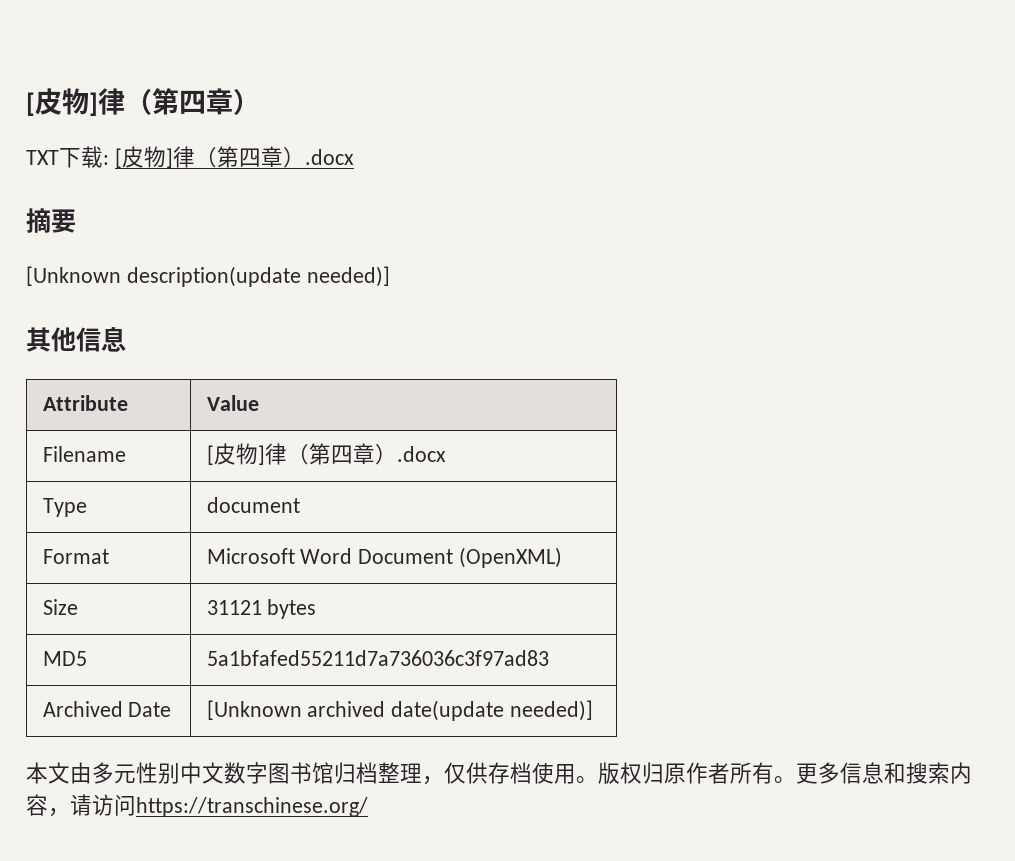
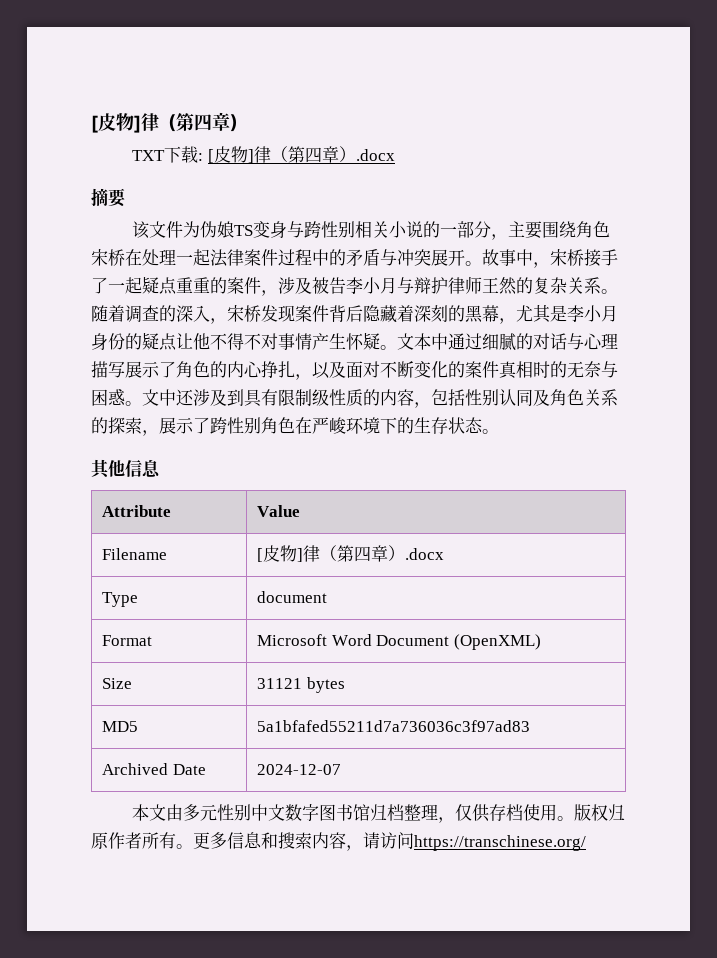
[26,266,390,287] [Unknown description(update needed)] -> [131,221,610,240] [91,249,618,268] [91,276,618,296] [91,304,618,324] [91,332,618,351] [91,361,618,380] [91,389,618,408] [91,417,499,436] 该文件为伪娘TS变身与跨性别相关小说的一部分，主要围绕角色宋桥在处理一起法律案件过程中的矛盾与冲突展开。故事中，宋桥接手了一起疑点重重的案件，涉及被告李小月与辩护律师王然的复杂关系。随着调查的深入，宋桥发现案件背后隐藏着深刻的黑幕，尤其是李小月身份的疑点让他不得不对事情产生怀疑。文本中通过细腻的对话与心理描写展示了角色的内心挣扎，以及面对不断变化的案件真相时的无奈与困惑。文中还涉及到具有限制级性质的内容，包括性别认同及角色关系的探索，展示了跨性别角色在严峻环境下的生存状态。
[206,700,593,721] [Unknown archived date(update needed)] -> [257,764,342,775] 2024-12-07

